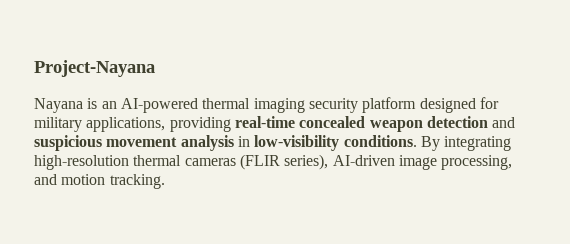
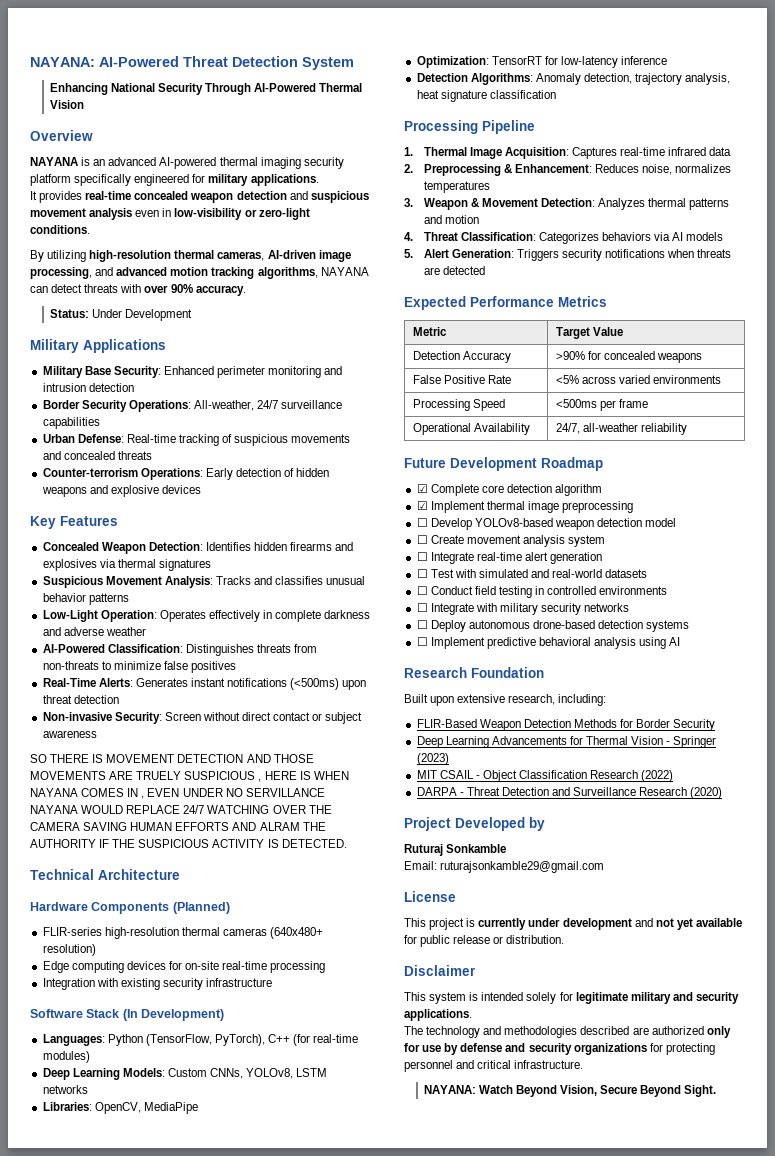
[34,60,155,77] [34,98,83,113] Project-Nayana // Nayana -> [30,56,354,70] [49,83,363,95] [49,100,84,109] [30,130,93,141] [30,157,78,166] NAYANA: AI-Powered Threat Detection System // Enhancing National Security Through AI-Powered Thermal Vision // Overview // NAYANA
(117, 105) none -> [108,157,157,166] advanced
[419,97,499,113] [34,117,231,132] designed for military applications, providing -> [74,174,319,186] [30,191,83,203] specifically engineered for military applications. // It provides
(234, 143) none -> [135,210,160,217] even
(340, 143) none -> [244,208,310,220] or zero-light
[420,136,512,151] [34,154,513,170] [34,174,165,189] By integrating high-resolution thermal cameras (FLIR series), AI-driven image processing, and motion tracking. -> [30,250,351,262] [30,267,369,279] [30,284,246,296] [49,309,193,321] [30,339,166,353] [42,366,343,378] [42,383,134,392] [42,400,343,412] [42,417,100,429] [42,434,351,446] [42,451,152,460] [42,468,330,480] [41,485,201,497] [30,516,118,529] [42,542,354,554] [42,559,211,571] [42,576,366,588] [42,593,129,605] [42,610,371,622] [42,627,146,636] [42,644,318,656] [42,661,237,673] [42,678,367,690] [42,695,119,704] [42,712,363,724] [42,730,97,738] [30,754,314,763] [30,771,349,782] [30,788,325,799] [30,805,332,814] [30,822,326,831] [30,839,347,848] [30,869,180,880] [30,902,230,914] [42,927,324,939] [42,944,96,956] [42,961,326,973] [42,978,273,990] [30,1009,225,1021] [42,1034,359,1046] [42,1051,90,1063] [42,1068,328,1080] [42,1085,88,1094] [42,1102,198,1114] [416,56,668,68] [416,73,731,85] [416,90,556,102] [404,120,535,134] [404,147,732,159] [404,164,732,176] [423,181,490,193] [404,198,730,210] [423,215,479,224] [404,232,724,244] [404,249,732,261] [423,266,485,275] [404,296,607,310] [412,327,447,336] [555,327,623,339] [412,351,511,363] [555,351,703,363] [412,375,512,384] [555,375,722,384] [412,399,505,411] [555,399,649,411] [412,423,530,435] [555,423,688,435] [404,457,603,471] [416,484,603,496] [416,501,634,513] [416,518,677,530] [416,535,606,547] [416,552,603,564] [416,569,648,578] [416,586,668,598] [416,603,630,615] [416,620,690,632] [416,637,681,649] [404,667,544,678] [404,694,607,706] [416,719,716,731] [416,736,717,748] [416,753,449,765] [416,770,674,782] [416,787,723,799] [404,817,545,831] [404,844,507,856] [404,861,605,873] [404,891,456,902] [404,918,742,930] [404,935,565,947] [404,965,476,976] [404,992,739,1004] [404,1009,472,1021] [404,1026,731,1038] [404,1043,715,1055] [404,1060,584,1072] [423,1085,717,1097] // By utilizing high-resolution thermal cameras, AI-driven image processing, and advanced motion tracking algorithms, NAYANA can detect threats with over 90% accuracy. // Status: Under Development // Military Applications // Military Base Security: Enhanced perimeter monitoring and intrusion detection // Border Security Operations: All-weather, 24/7 surveillance capabilities // Urban Defense: Real-time tracking of suspicious movements and concealed threats // Counter-terrorism Operations: Early detection of hidden weapons and explosive devices // Key Features // Concealed Weapon Detection: Identifies hidden firearms and explosives via thermal signatures // Suspicious Movement Analysis: Tracks and classifies unusual behavior patterns // Low-Light Operation: Operates effectively in complete darkness and adverse weather // AI-Powered Classification: Distinguishes threats from non-threats to minimize false positives // Real-Time Alerts: Generates instant notifications (<500ms) upon threat detection // Non-invasive Security: Screen without direct contact or subject awareness // SO THERE IS MOVEMENT DETECTION AND THOSE MOVEMENTS ARE TRUELY SUSPICIOUS , HERE IS WHEN NAYANA COMES IN , EVEN UNDER NO SERVILLANCE NAYANA WOULD REPLACE 24/7 WATCHING OVER THE CAMERA SAVING HUMAN EFFORTS AND ALRAM THE AUTHORITY IF THE SUSPICIOUS ACTIVITY IS DETECTED. // Technical Architecture // Hardware Components (Planned) // FLIR-series high-resolution thermal cameras (640x480+ resolution) // Edge computing devices for on-site real-time processing // Integration with existing security infrastructure // Software Stack (In Development) // Languages: Python (TensorFlow, PyTorch), C++ (for real-time modules) // Deep Learning Models: Custom CNNs, YOLOv8, LSTM networks // Libraries: OpenCV, MediaPipe // Optimization: TensorRT for low-latency inference // Detection Algorithms: Anomaly detection, trajectory analysis, heat signature classification // Processing Pipeline // 1. Thermal Image Acquisition: Captures real-time infrared data // 2. Preprocessing & Enhancement: Reduces noise, normalizes temperatures // 3. Weapon & Movement Detection: Analyzes thermal patterns and motion // 4. Threat Classification: Categorizes behaviors via AI models // 5. Alert Generation: Triggers security notifications when threats are detected // Expected Performance Metrics // Metric | Target Value // Detection Accuracy | >90% for concealed weapons // False Positive Rate | <5% across varied environments // Processing Speed | <500ms per frame // Operational Availability | 24/7, all-weather reliability // Future Development Roadmap // ☑ Complete core detection algorithm // ☑ Implement thermal image preprocessing // ☐ Develop YOLOv8-based weapon detection model // ☐ Create movement analysis system // ☐ Integrate real-time alert generation // ☐ Test with simulated and real-world datasets // ☐ Conduct field testing in controlled environments // ☐ Integrate with military security networks // ☐ Deploy autonomous drone-based detection systems // ☐ Implement predictive behavioral analysis using AI // Research Foundation // Built upon extensive research, including: // FLIR-Based Weapon Detection Methods for Border Security // Deep Learning Advancements for Thermal Vision - Springer (2023) // MIT CSAIL - Object Classification Research (2022) // DARPA - Threat Detection and Surveillance Research (2020) // Project Developed by // Ruturaj Sonkamble // Email: ruturajsonkamble29@gmail.com // License // This project is currently under development and not yet available for public release or distribution. // Disclaimer // This system is intended solely for legitimate military and security applications. // The technology and methodologies described are authorized only for use by defense and security organizations for protecting personnel and critical infrastructure. // NAYANA: Watch Beyond Vision, Secure Beyond Sight.

